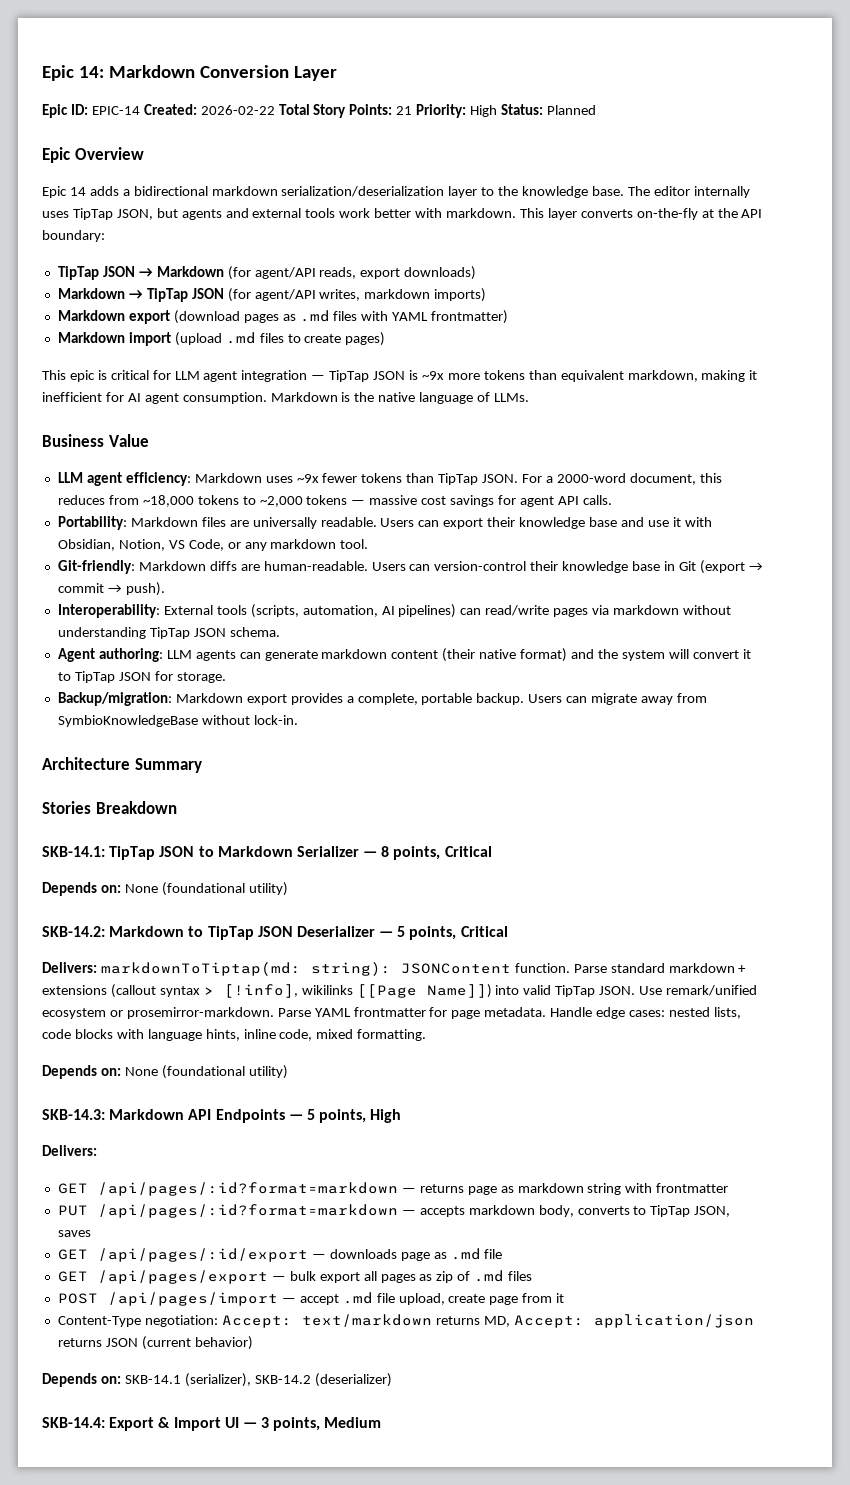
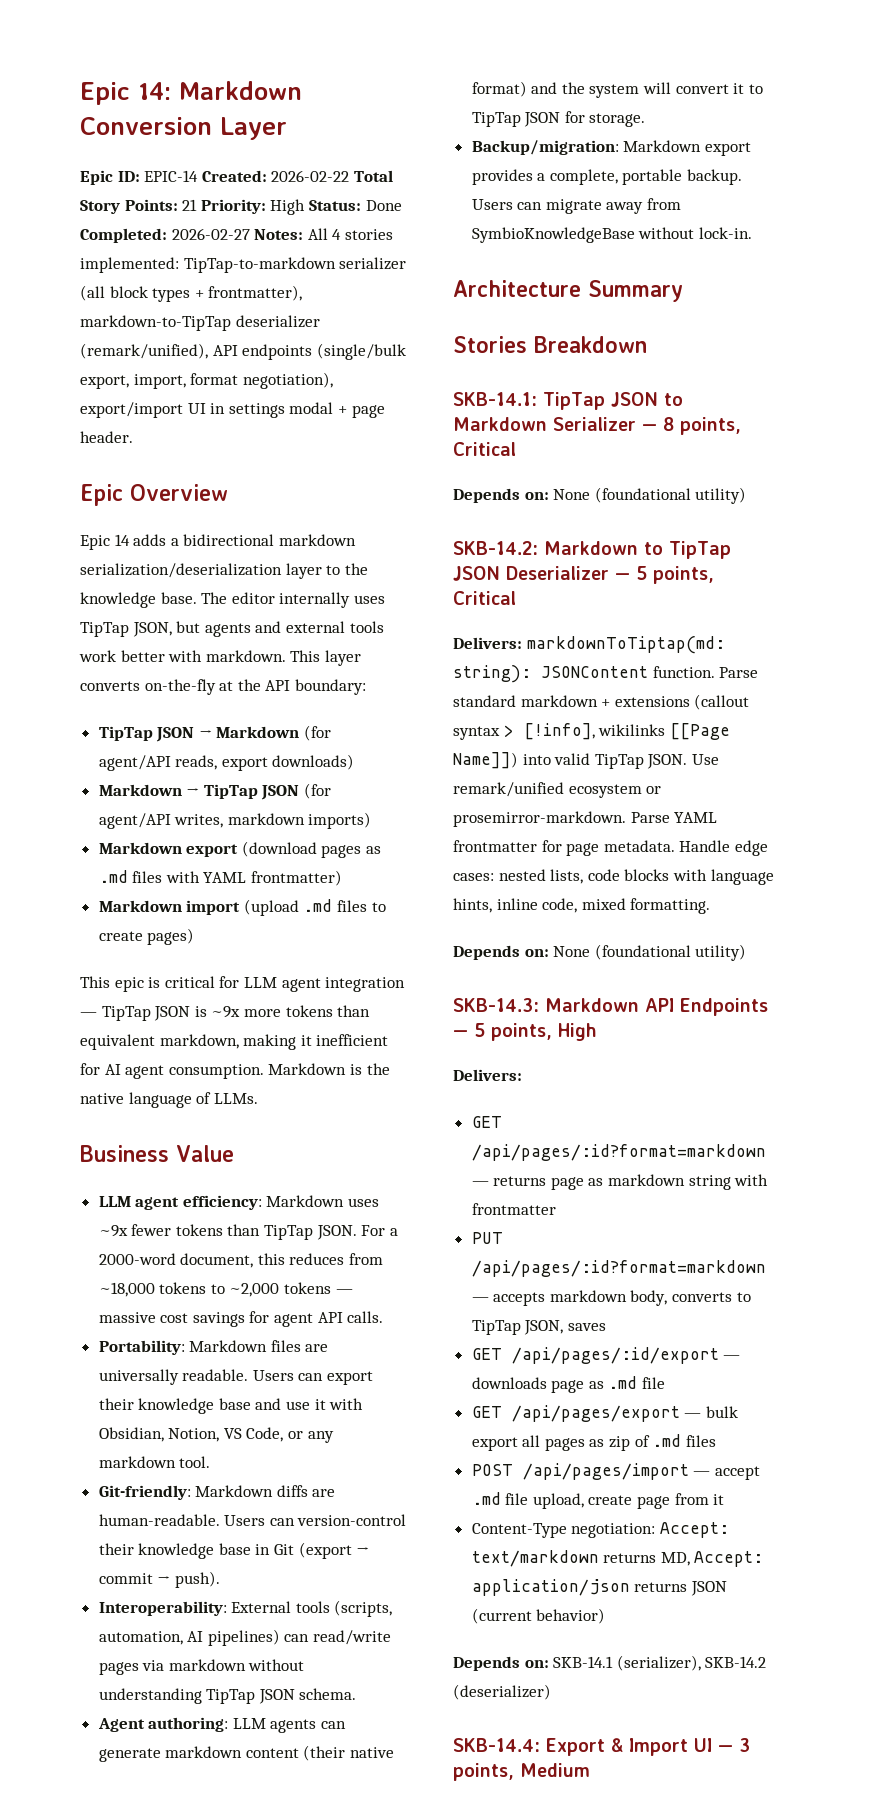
[546,105,596,115] Planned -> [365,200,402,211] [80,228,393,243] [80,257,407,273] [80,285,303,302] [80,315,320,331] [80,343,406,360] [80,372,333,389] [80,402,385,418] [80,431,133,443] Done Completed: 2026-02-27 Notes: All 4 stories implemented: TipTap-to-markdown serializer (all block types + frontmatter), markdown-to-TipTap deserializer (remark/unified), API endpoints (single/bulk export, import, format negotiation), export/import UI in settings modal + page header.

